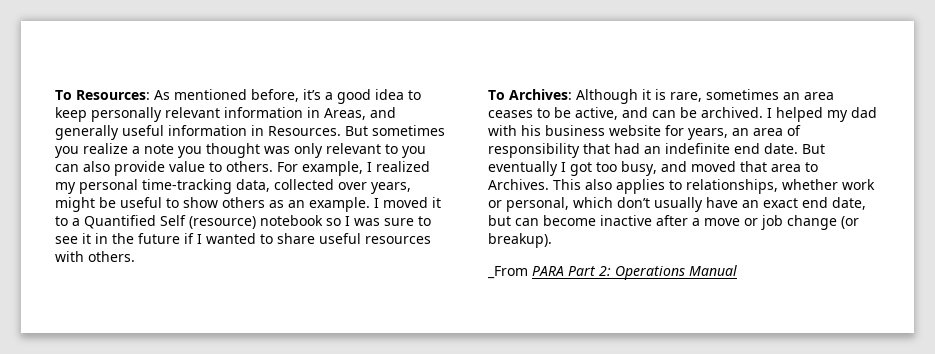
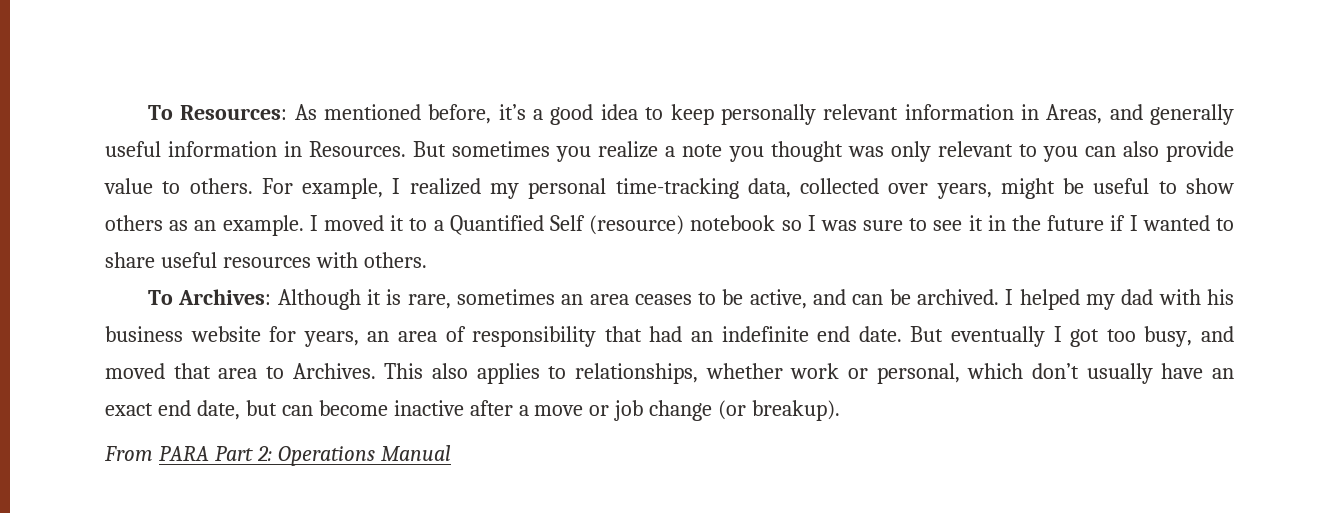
[487,266,528,279] _From -> [104,446,153,461] From

